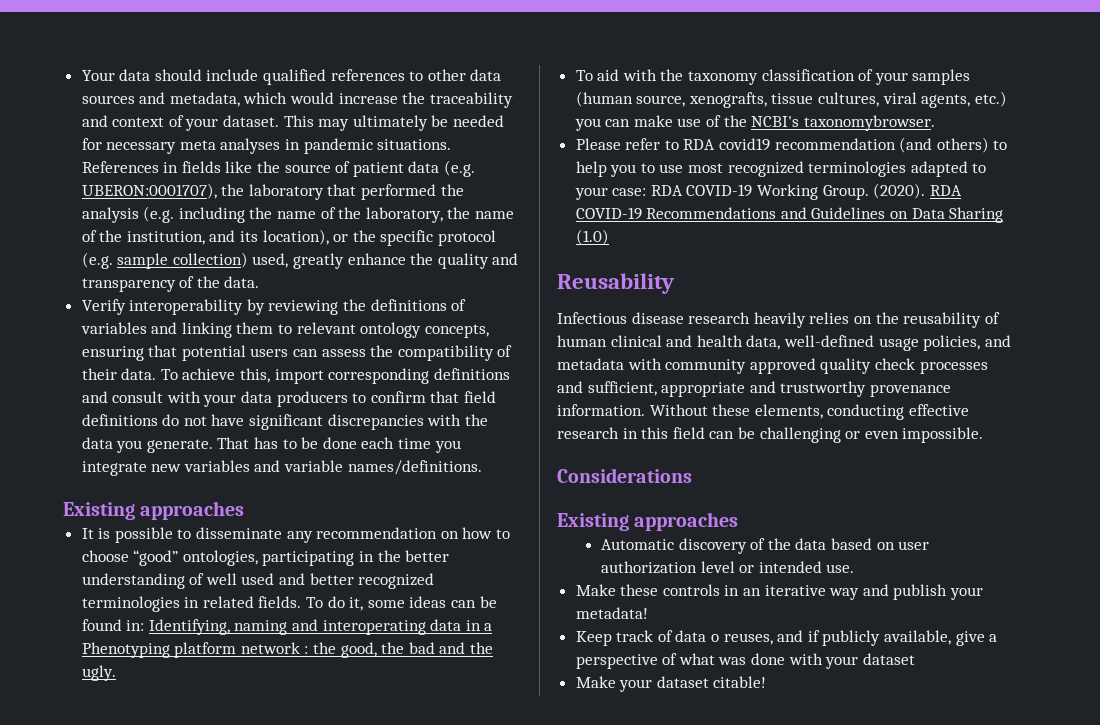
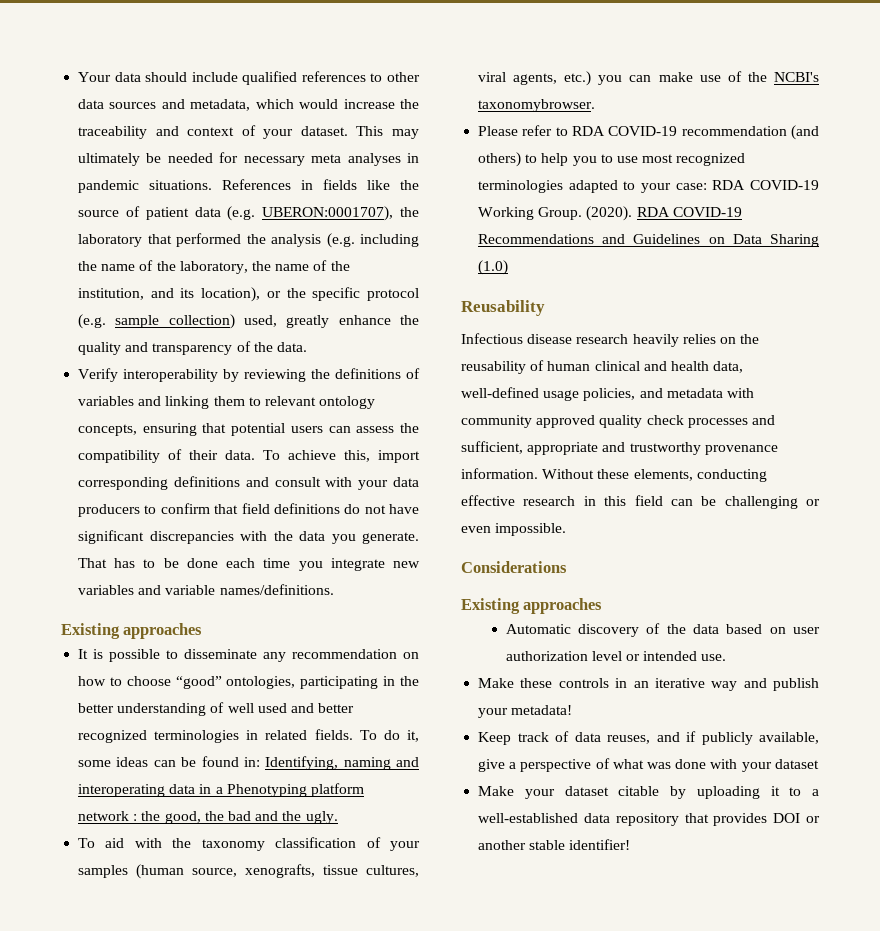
[719,138,771,151] covid19 -> [608,126,678,136] COVID-19
[711,634,720,642] o -> (601, 737) none
[713,676,767,688] citable! -> [618,786,819,799] [478,813,820,826] [478,839,631,850] citable by uploading it to a well-established data repository that provides DOI or another stable identifier!

